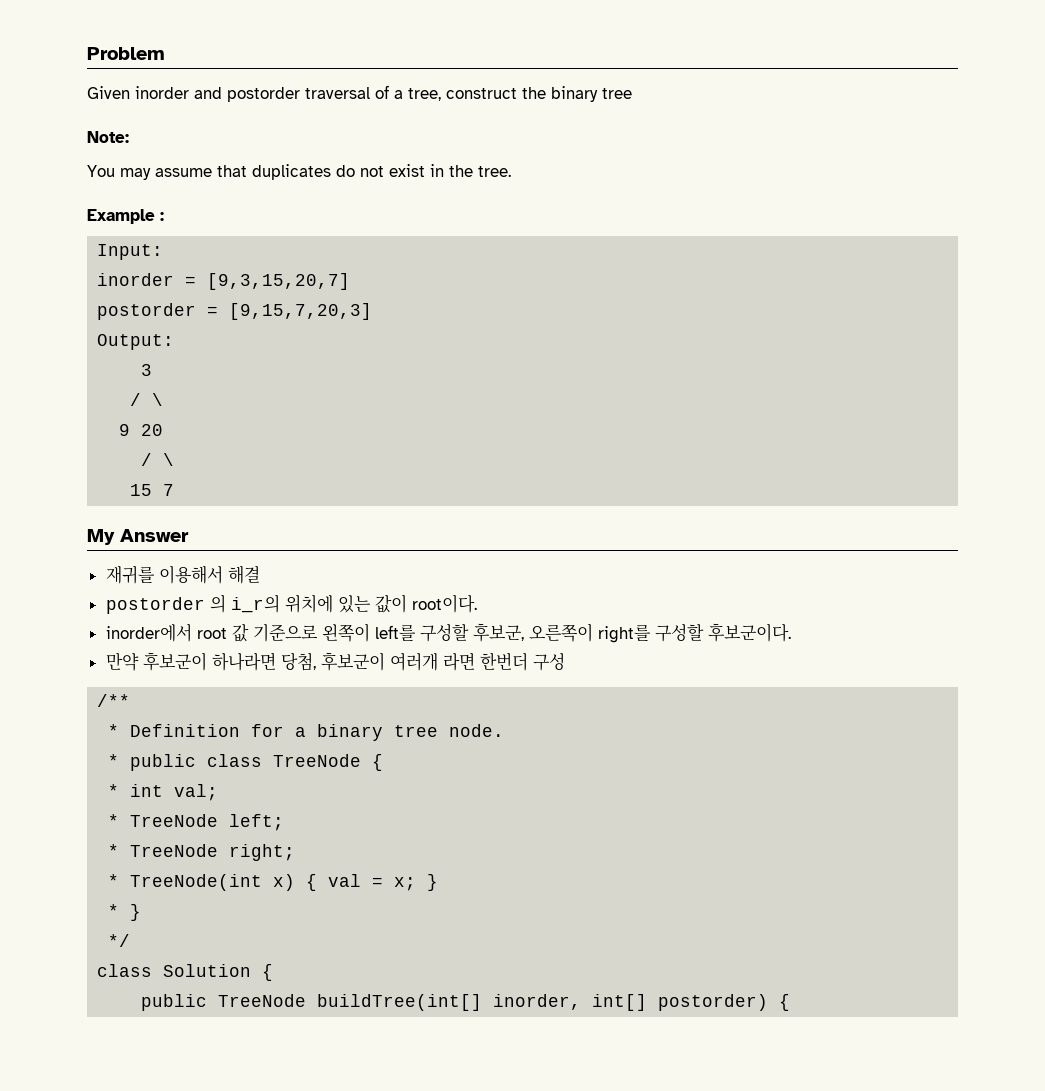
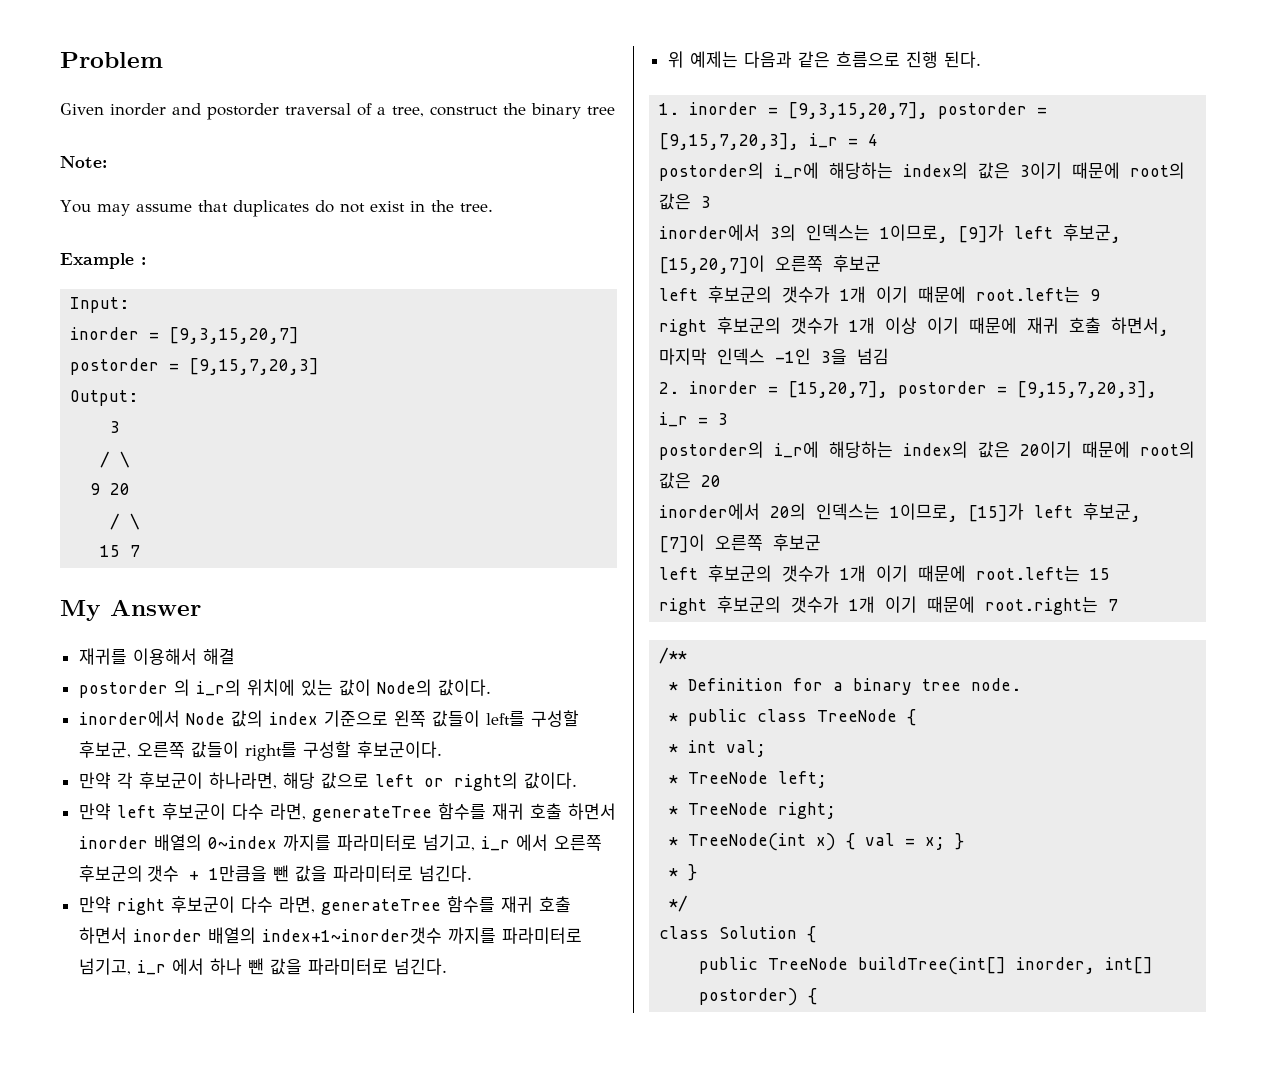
[411,594,477,613] [105,623,370,642] root이다. // inorder에서 root 값 기준으로 왼쪽이 -> [376,679,491,696] [78,710,480,727] Node의 값이다. // inorder에서 Node 값의 index 기준으로 왼쪽 값들이
[528,623,593,642] 오른쪽이 -> [136,741,239,758] 오른쪽 값들이
[142,652,565,671] 후보군이 하나라면 당첨, 후보군이 여러개 라면 한번더 구성 -> [116,772,577,791] [78,803,616,822] [78,834,602,851] [78,865,473,882] [78,896,571,915] [78,927,582,944] [78,958,447,975] [667,51,981,68] [659,102,1048,119] [659,133,879,150] [659,162,1186,181] [659,193,712,210] [659,224,1122,243] [659,255,882,274] [659,286,1101,303] [659,317,1170,336] [659,348,890,365] [659,381,1158,398] [659,412,729,427] [659,441,1196,460] [659,472,722,489] [659,503,1142,522] [659,534,822,553] [659,565,1111,582] [659,596,1119,615] 각 후보군이 하나라면, 해당 값으로 left or right의 값이다. // 만약 left 후보군이 다수 라면, generateTree 함수를 재귀 호출 하면서 inorder 배열의 0~index 까지를 파라미터로 넘기고, i_r 에서 오른쪽 후보군의 갯수 + 1만큼을 뺀 값을 파라미터로 넘긴다. // 만약 right 후보군이 다수 라면, generateTree 함수를 재귀 호출 하면서 inorder 배열의 index+1~inorder갯수 까지를 파라미터로 넘기고, i_r 에서 하나 뺀 값을 파라미터로 넘긴다. // 위 예제는 다음과 같은 흐름으로 진행 된다. // 1. inorder = [9,3,15,20,7], postorder = [9,15,7,20,3], i_r = 4 // postorder의 i_r에 해당하는 index의 값은 3이기 때문에 root의 값은 3 // inorder에서 3의 인덱스는 1이므로, [9]가 left 후보군, [15,20,7]이 오른쪽 후보군 // left 후보군의 갯수가 1개 이기 때문에 root.left는 9 // right 후보군의 갯수가 1개 이상 이기 때문에 재귀 호출 하면서, 마지막 인덱스 -1인 3을 넘김 // 2. inorder = [15,20,7], postorder = [9,15,7,20,3], i_r = 3 // postorder의 i_r에 해당하는 index의 값은 20이기 때문에 root의 값은 20 // inorder에서 20의 인덱스는 1이므로, [15]가 left 후보군, [7]이 오른쪽 후보군 // left 후보군의 갯수가 1개 이기 때문에 root.left는 15 // right 후보군의 갯수가 1개 이기 때문에 root.right는 7

